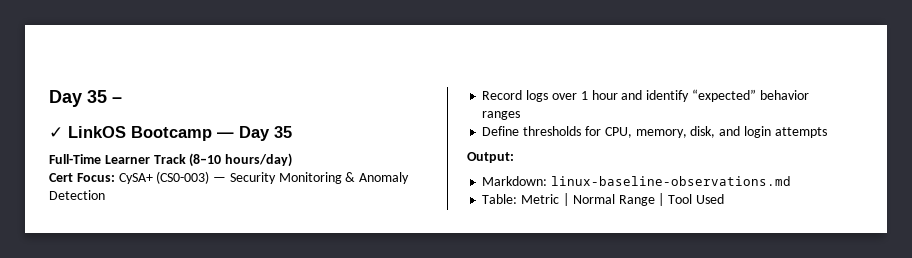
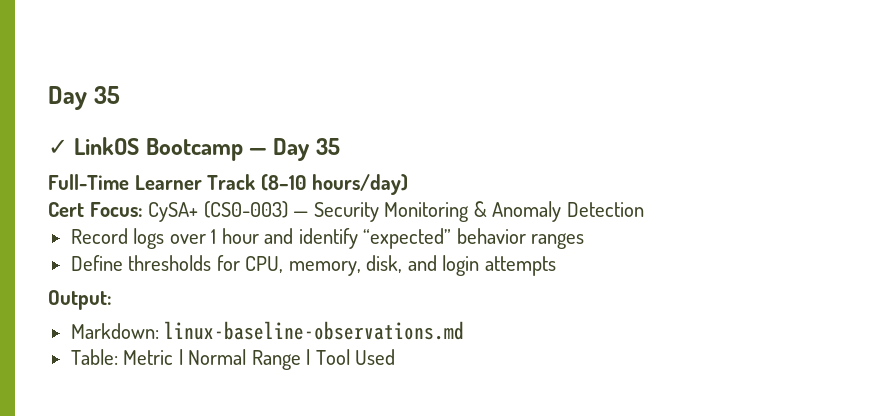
[49,90,122,107] Day 35 – -> [48,86,120,110] Day 35

